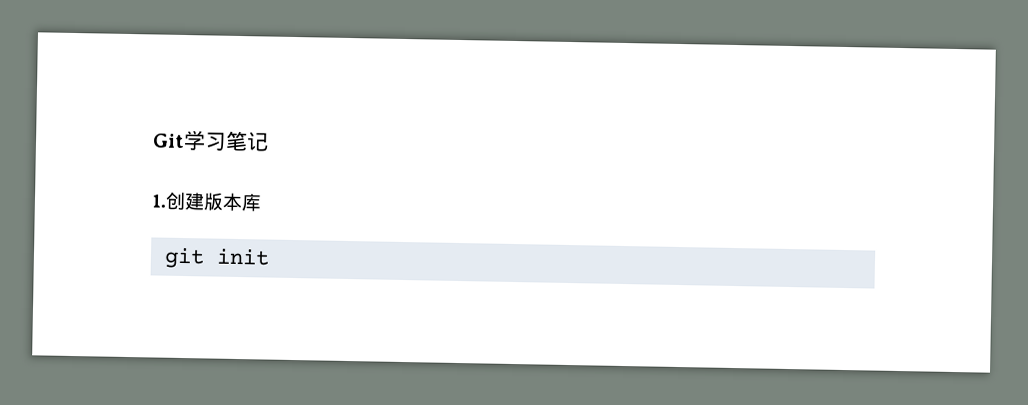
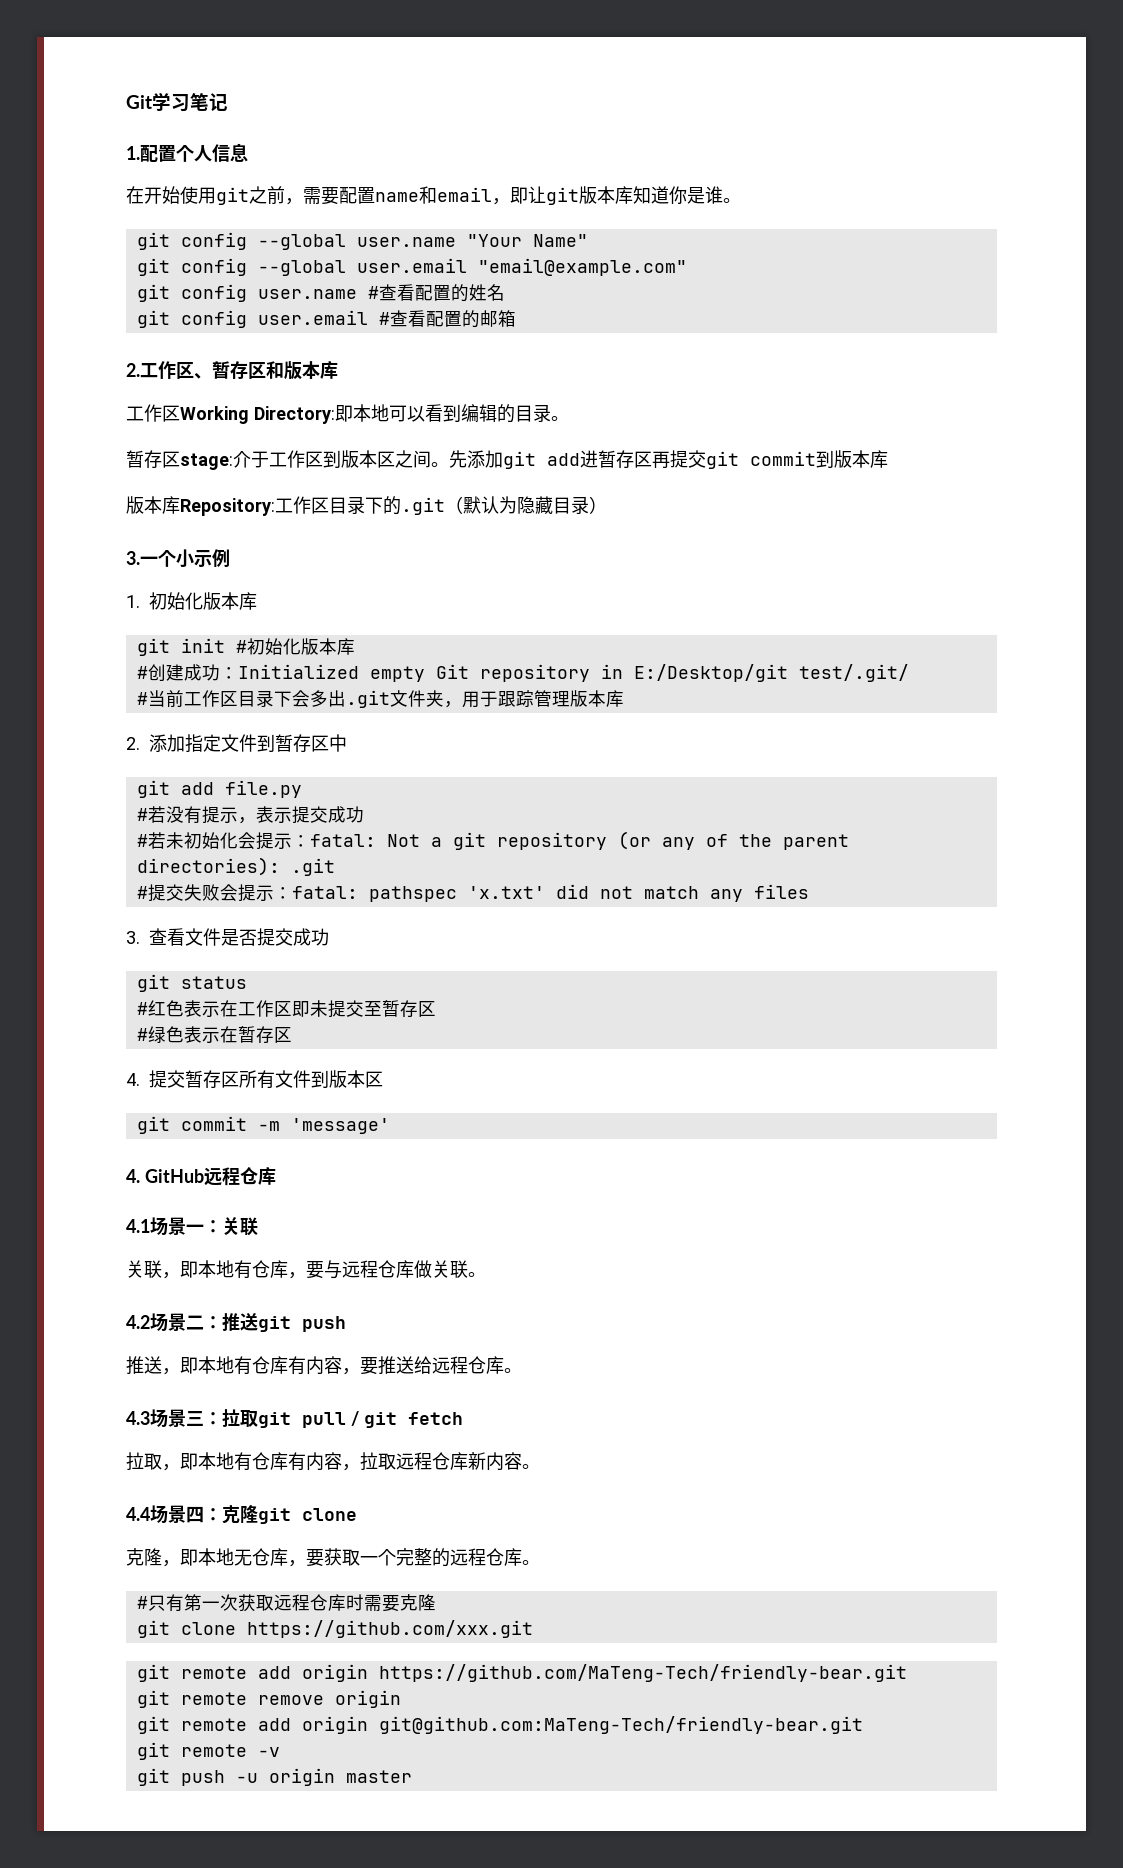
[165,191,262,212] [163,247,270,269] 创建版本库 // git init -> [140,143,248,162] [126,186,741,205] [136,232,588,250] [136,258,687,276] [136,284,505,302] [136,310,516,328] [126,361,338,380] [126,404,569,424] [126,450,888,470] [126,496,607,516] [126,549,230,568] [126,592,257,610] [136,638,355,656] [136,664,909,682] [136,690,624,708] [126,734,347,753] [136,780,302,798] [136,806,364,824] [136,831,849,850] [136,857,335,876] [136,884,809,902] [126,928,329,946] [136,974,247,992] [136,1000,436,1018] [136,1026,292,1043] [126,1070,383,1089] [136,1116,390,1134] [126,1167,276,1186] [126,1217,258,1236] [126,1260,486,1279] [126,1313,346,1332] [126,1356,522,1375] [126,1409,463,1428] [126,1452,540,1471] [126,1505,357,1524] [126,1548,540,1567] [136,1594,436,1612] [136,1620,533,1638] [136,1664,907,1682] [136,1690,401,1708] [136,1716,863,1734] [136,1742,280,1760] [136,1768,412,1786] 配置个人信息 // 在开始使用git之前，需要配置name和email，即让git版本库知道你是谁。 // git config --global user.name "Your Name" // git config --global user.email "email@example.com" // git config user.name #查看配置的姓名 // git config user.email #查看配置的邮箱 // 2.工作区、暂存区和版本库 // 工作区Working Directory:即本地可以看到编辑的目录。 // 暂存区stage:介于工作区到版本区之间。先添加git add进暂存区再提交git commit到版本库 // 版本库Repository:工作区目录下的.git（默认为隐藏目录） // 3.一个小示例 // 1.初始化版本库 // git init #初始化版本库 // #创建成功：Initialized empty Git repository in E:/Desktop/git test/.git/ // #当前工作区目录下会多出.git文件夹，用于跟踪管理版本库 // 2.添加指定文件到暂存区中 // git add file.py // #若没有提示，表示提交成功 // #若未初始化会提示：fatal: Not a git repository (or any of the parent directories): .git // #提交失败会提示：fatal: pathspec 'x.txt' did not match any files // 3.查看文件是否提交成功 // git status // #红色表示在工作区即未提交至暂存区 // #绿色表示在暂存区 // 4.提交暂存区所有文件到版本区 // git commit -m 'message' // 4. GitHub远程仓库 // 4.1场景一：关联 // 关联，即本地有仓库，要与远程仓库做关联。 // 4.2场景二：推送git push // 推送，即本地有仓库有内容，要推送给远程仓库。 // 4.3场景三：拉取git pull / git fetch // 拉取，即本地有仓库有内容，拉取远程仓库新内容。 // 4.4场景四：克隆git clone // 克隆，即本地无仓库，要获取一个完整的远程仓库。 // #只有第一次获取远程仓库时需要克隆 // git clone https://github.com/xxx.git // git remote add origin https://github.com/MaTeng-Tech/friendly-bear.git // git remote remove origin // git remote add origin git@github.com:MaTeng-Tech/friendly-bear.git // git remote -v // git push -u origin master

